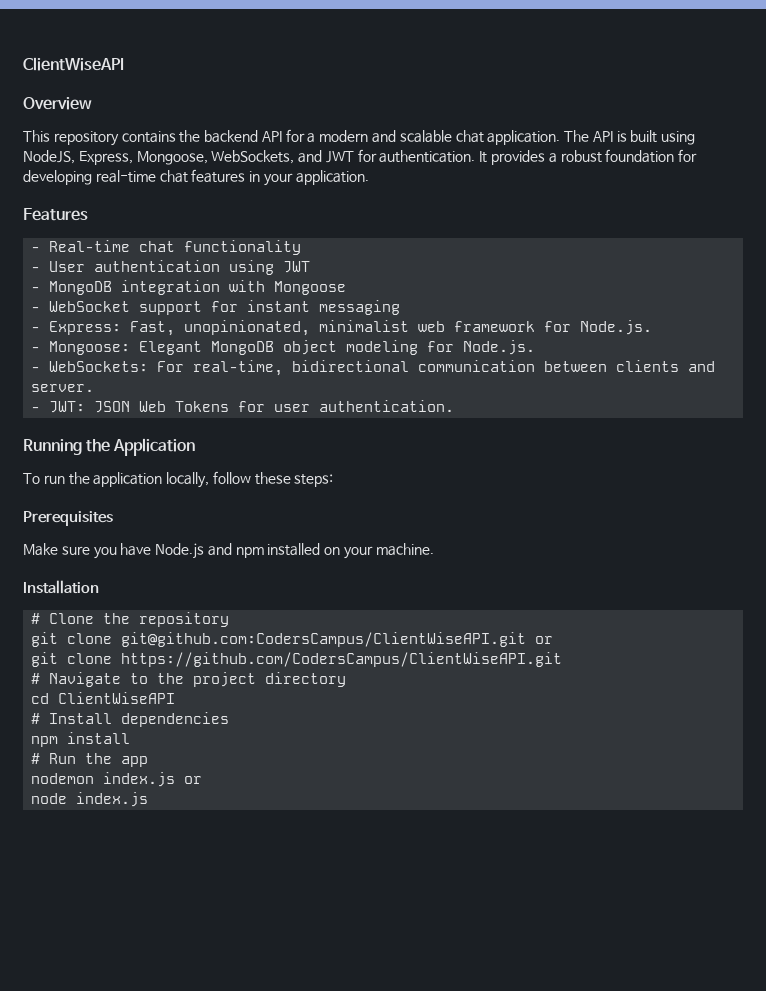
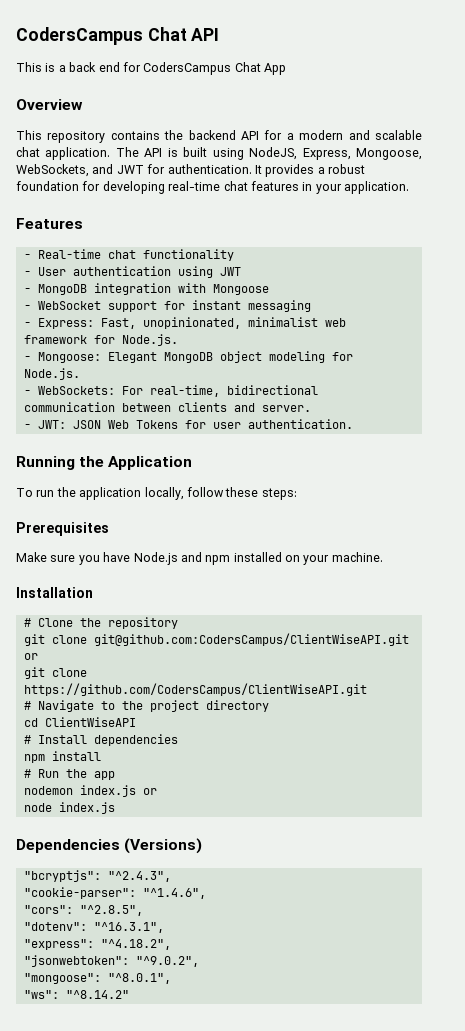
[23,57,124,71] ClientWiseAPI -> [16,27,220,45] [16,62,286,75] CodersCampus Chat API // This is a back end for CodersCampus Chat App
(149, 799) none -> [16,838,203,854] [23,870,171,882] [23,887,206,899] [23,905,143,916] [23,922,164,933] [23,939,171,950] [23,955,199,967] [23,973,171,984] [23,990,129,999] // Dependencies (Versions) // "bcryptjs": "^2.4.3", // "cookie-parser": "^1.4.6", // "cors": "^2.8.5", // "dotenv": "^16.3.1", // "express": "^4.18.2", // "jsonwebtoken": "^9.0.2", // "mongoose": "^8.0.1", // "ws": "^8.14.2"

